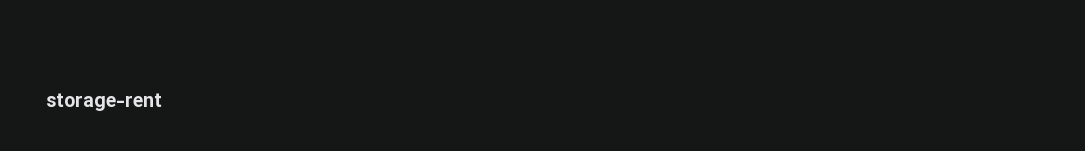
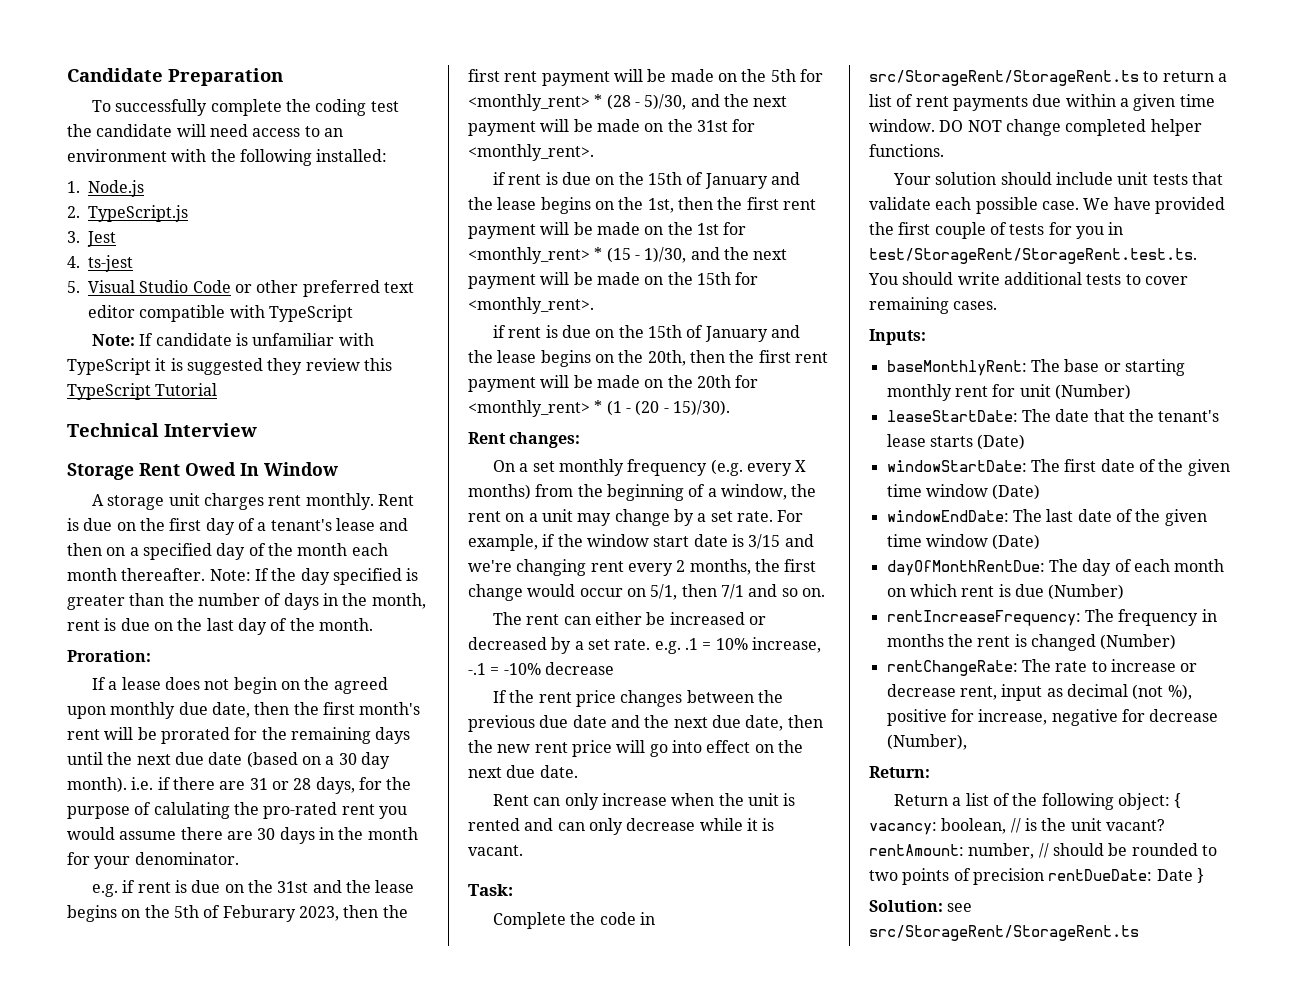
[46,93,162,111] storage-rent -> [67,68,283,86] [92,99,399,116] [67,124,343,137] [67,149,388,166] [67,180,144,197] [67,205,188,222] [67,231,116,247] [67,255,133,272] [67,280,414,297] [88,305,353,322] [92,333,374,346] [67,358,392,375] [67,383,218,400] [67,423,257,437] [67,462,338,480] [92,493,415,510] [67,518,409,535] [67,543,388,560] [67,568,419,585] [67,593,426,610] [67,618,373,635] [67,650,151,662] [92,677,388,694] [67,702,421,719] [67,727,411,744] [67,752,390,769] [67,777,412,794] [67,802,407,819] [67,827,418,844] [67,852,239,869] [92,880,415,897] [67,905,408,922] [468,69,823,86] [468,94,788,111] [468,119,756,136] [468,144,594,161] [493,172,801,189] [468,197,816,214] [468,222,747,239] [468,247,788,264] [468,272,759,289] [468,297,594,314] [493,325,801,342] [468,350,828,367] [468,375,759,392] [468,400,730,417] [468,432,581,448] [493,459,807,476] [468,484,817,501] [468,509,804,526] [468,534,814,551] [468,559,817,576] [468,584,825,601] [493,612,767,625] [468,637,821,654] [468,662,614,675] [493,690,784,707] [468,715,823,732] [468,740,803,757] [468,765,578,778] [493,793,796,810] [468,818,775,835] [468,845,523,856] [468,884,513,896] [493,912,656,929] [869,70,1227,86] [869,94,1215,111] [869,119,1202,136] [869,144,944,157] [893,172,1224,185] [869,197,1225,214] [869,222,1124,239] [869,248,1197,264] [868,272,1188,285] [869,297,998,314] [869,329,926,345] [886,359,1185,376] [886,384,1131,401] [886,409,1220,422] [886,434,1026,450] [886,459,1230,476] [886,484,1041,500] [886,509,1207,526] [886,534,1041,550] [886,559,1225,576] [886,584,1125,600] [886,609,1217,626] [886,634,1177,651] [886,659,1198,676] [886,684,1192,701] [886,709,1219,726] [886,734,967,750] [869,766,930,778] [894,793,1182,810] [869,818,1165,835] [869,843,1217,859] [869,868,1204,885] [869,900,973,912] [869,925,1139,941] Candidate Preparation // To successfully complete the coding test the candidate will need access to an environment with the following installed: // 1. Node.js // 2. TypeScript.js // 3. Jest // 4. ts-jest // 5. Visual Studio Code or other preferred text editor compatible with TypeScript // Note: If candidate is unfamiliar with TypeScript it is suggested they review this TypeScript Tutorial // Technical Interview // Storage Rent Owed In Window // A storage unit charges rent monthly. Rent is due on the first day of a tenant's lease and then on a specified day of the month each month thereafter. Note: If the day specified is greater than the number of days in the month, rent is due on the last day of the month. // Proration: // If a lease does not begin on the agreed upon monthly due date, then the first month's rent will be prorated for the remaining days until the next due date (based on a 30 day month). i.e. if there are 31 or 28 days, for the purpose of calulating the pro-rated rent you would assume there are 30 days in the month for your denominator. // e.g. if rent is due on the 31st and the lease begins on the 5th of Feburary 2023, then the first rent payment will be made on the 5th for <monthly_rent> * (28 - 5)/30, and the next payment will be made on the 31st for <monthly_rent>. // if rent is due on the 15th of January and the lease begins on the 1st, then the first rent payment will be made on the 1st for <monthly_rent> * (15 - 1)/30, and the next payment will be made on the 15th for <monthly_rent>. // if rent is due on the 15th of January and the lease begins on the 20th, then the first rent payment will be made on the 20th for <monthly_rent> * (1 - (20 - 15)/30). // Rent changes: // On a set monthly frequency (e.g. every X months) from the beginning of a window, the rent on a unit may change by a set rate. For example, if the window start date is 3/15 and we're changing rent every 2 months, the first change would occur on 5/1, then 7/1 and so on. // The rent can either be increased or decreased by a set rate. e.g. .1 = 10% increase, -.1 = -10% decrease // If the rent price changes between the previous due date and the next due date, then the new rent price will go into effect on the next due date. // Rent can only increase when the unit is rented and can only decrease while it is vacant. // Task: // Complete the code in src/StorageRent/StorageRent.ts to return a list of rent payments due within a given time window. DO NOT change completed helper functions. // Your solution should include unit tests that validate each possible case. We have provided the first couple of tests for you in test/StorageRent/StorageRent.test.ts. You should write additional tests to cover remaining cases. // Inputs: // baseMonthlyRent: The base or starting monthly rent for unit (Number) // leaseStartDate: The date that the tenant's lease starts (Date) // windowStartDate: The first date of the given time window (Date) // windowEndDate: The last date of the given time window (Date) // dayOfMonthRentDue: The day of each month on which rent is due (Number) // rentIncreaseFrequency: The frequency in months the rent is changed (Number) // rentChangeRate: The rate to increase or decrease rent, input as decimal (not %), positive for increase, negative for decrease (Number), // Return: // Return a list of the following object: { vacancy: boolean, // is the unit vacant? rentAmount: number, // should be rounded to two points of precision rentDueDate: Date } // Solution: see src/StorageRent/StorageRent.ts

